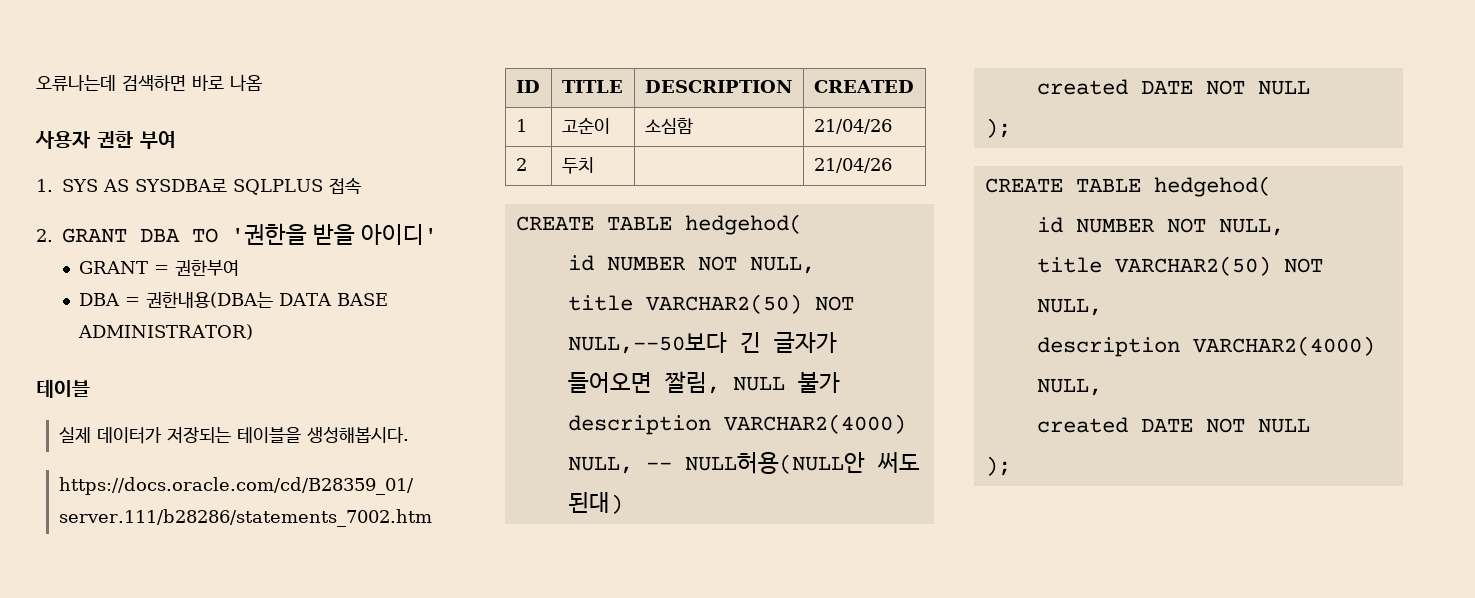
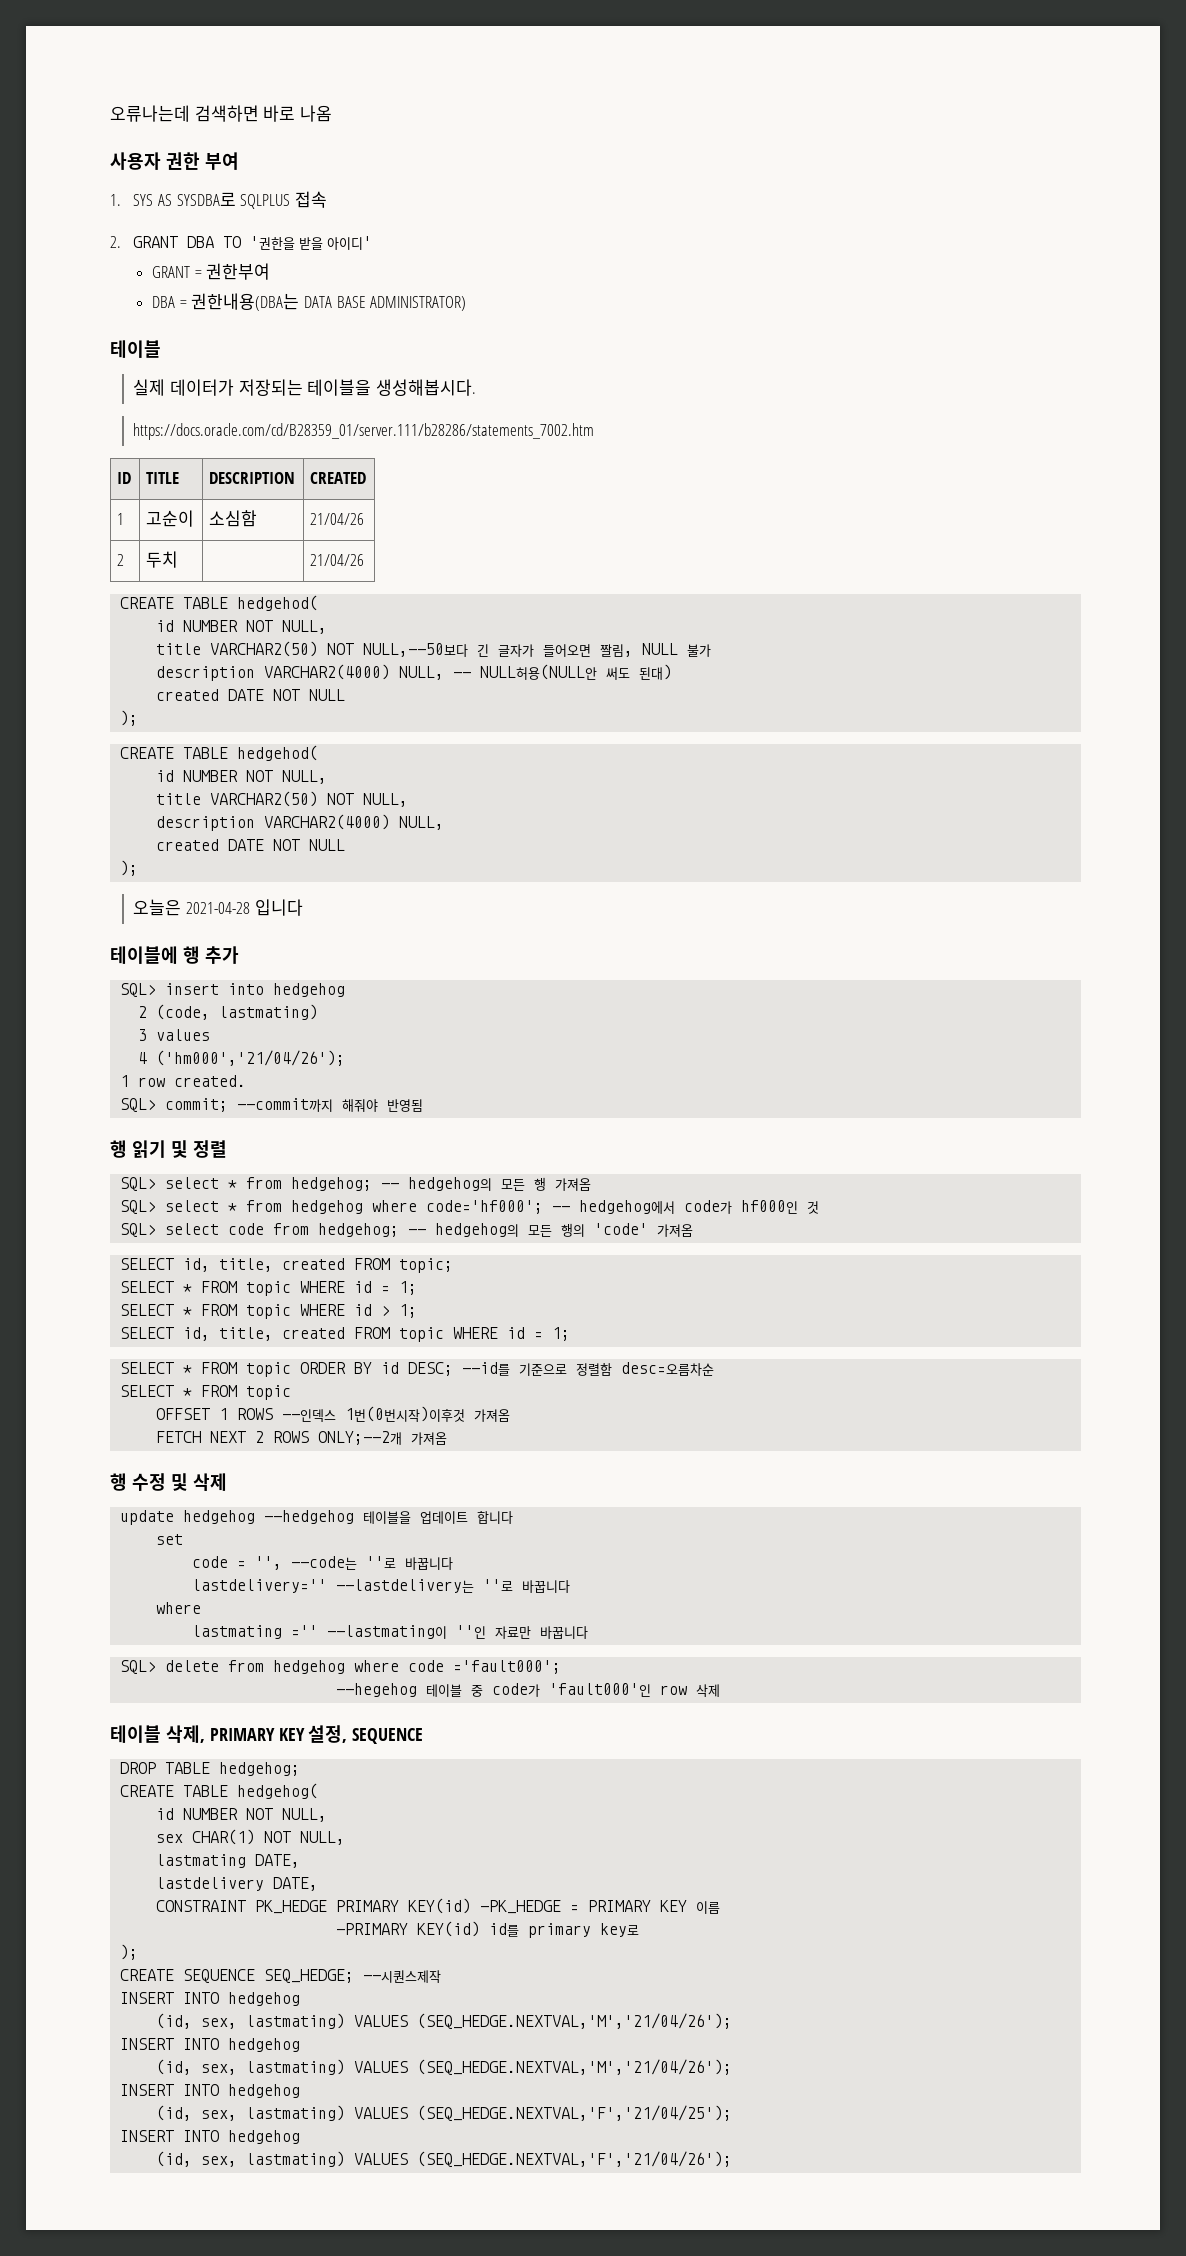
(1011, 466) none -> [133,899,303,916] [110,946,239,964] [120,983,346,997] [138,1004,319,1020] [138,1029,211,1041] [138,1050,346,1066] [120,1075,247,1087] [120,1098,424,1112] [110,1140,227,1158] [120,1177,592,1191] [120,1200,820,1214] [120,1223,694,1237] [120,1258,454,1273] [120,1281,418,1296] [120,1304,418,1319] [120,1327,571,1342] [120,1362,715,1377] [120,1385,292,1400] [156,1406,511,1422] [156,1431,448,1445] [110,1473,227,1491] [120,1510,514,1525] [156,1534,184,1545] [192,1556,454,1570] [192,1579,571,1593] [156,1602,202,1614] [192,1625,589,1639] [120,1660,562,1674] [336,1683,721,1697] [110,1725,424,1744] [120,1762,301,1776] [120,1783,319,1799] [156,1808,328,1822] [156,1829,346,1845] [156,1854,301,1868] [156,1877,319,1891] [156,1898,721,1914] [336,1921,640,1938] [120,1944,139,1960] [120,1969,442,1983] [120,1992,301,2006] [156,2013,733,2029] [120,2038,301,2052] [156,2059,733,2075] [120,2084,301,2098] [156,2105,733,2121] [120,2130,301,2144] [156,2151,733,2167] // 오늘은 2021-04-28 입니다 // 테이블에 행 추가 // SQL> insert into hedgehog // 2 (code, lastmating) // 3 values // 4 ('hm000','21/04/26'); // 1 row created. // SQL> commit; --commit까지 해줘야 반영됨 // 행 읽기 및 정렬 // SQL> select * from hedgehog; -- hedgehog의 모든 행 가져옴 // SQL> select * from hedgehog where code='hf000'; -- hedgehog에서 code가 hf000인 것 // SQL> select code from hedgehog; -- hedgehog의 모든 행의 'code' 가져옴 // SELECT id, title, created FROM topic; // SELECT * FROM topic WHERE id = 1; // SELECT * FROM topic WHERE id > 1; // SELECT id, title, created FROM topic WHERE id = 1; // SELECT * FROM topic ORDER BY id DESC; --id를 기준으로 정렬함 desc=오름차순 // SELECT * FROM topic // OFFSET 1 ROWS --인덱스 1번(0번시작)이후것 가져옴 // FETCH NEXT 2 ROWS ONLY;--2개 가져옴 // 행 수정 및 삭제 // update hedgehog --hedgehog 테이블을 업데이트 합니다 // set // code = '', --code는 ''로 바꿉니다 // lastdelivery='' --lastdelivery는 ''로 바꿉니다 // where // lastmating ='' --lastmating이 ''인 자료만 바꿉니다 // SQL> delete from hedgehog where code ='fault000'; // --hegehog 테이블 중 code가 'fault000'인 row 삭제 // 테이블 삭제, PRIMARY KEY 설정, SEQUENCE // DROP TABLE hedgehog; // CREATE TABLE hedgehog( // id NUMBER NOT NULL, // sex CHAR(1) NOT NULL, // lastmating DATE, // lastdelivery DATE, // CONSTRAINT PK_HEDGE PRIMARY KEY(id) -PK_HEDGE = PRIMARY KEY 이름 // -PRIMARY KEY(id) id를 primary key로 // ); // CREATE SEQUENCE SEQ_HEDGE; --시퀀스제작 // INSERT INTO hedgehog // (id, sex, lastmating) VALUES (SEQ_HEDGE.NEXTVAL,'M','21/04/26'); // INSERT INTO hedgehog // (id, sex, lastmating) VALUES (SEQ_HEDGE.NEXTVAL,'M','21/04/26'); // INSERT INTO hedgehog // (id, sex, lastmating) VALUES (SEQ_HEDGE.NEXTVAL,'F','21/04/25'); // INSERT INTO hedgehog // (id, sex, lastmating) VALUES (SEQ_HEDGE.NEXTVAL,'F','21/04/26');

